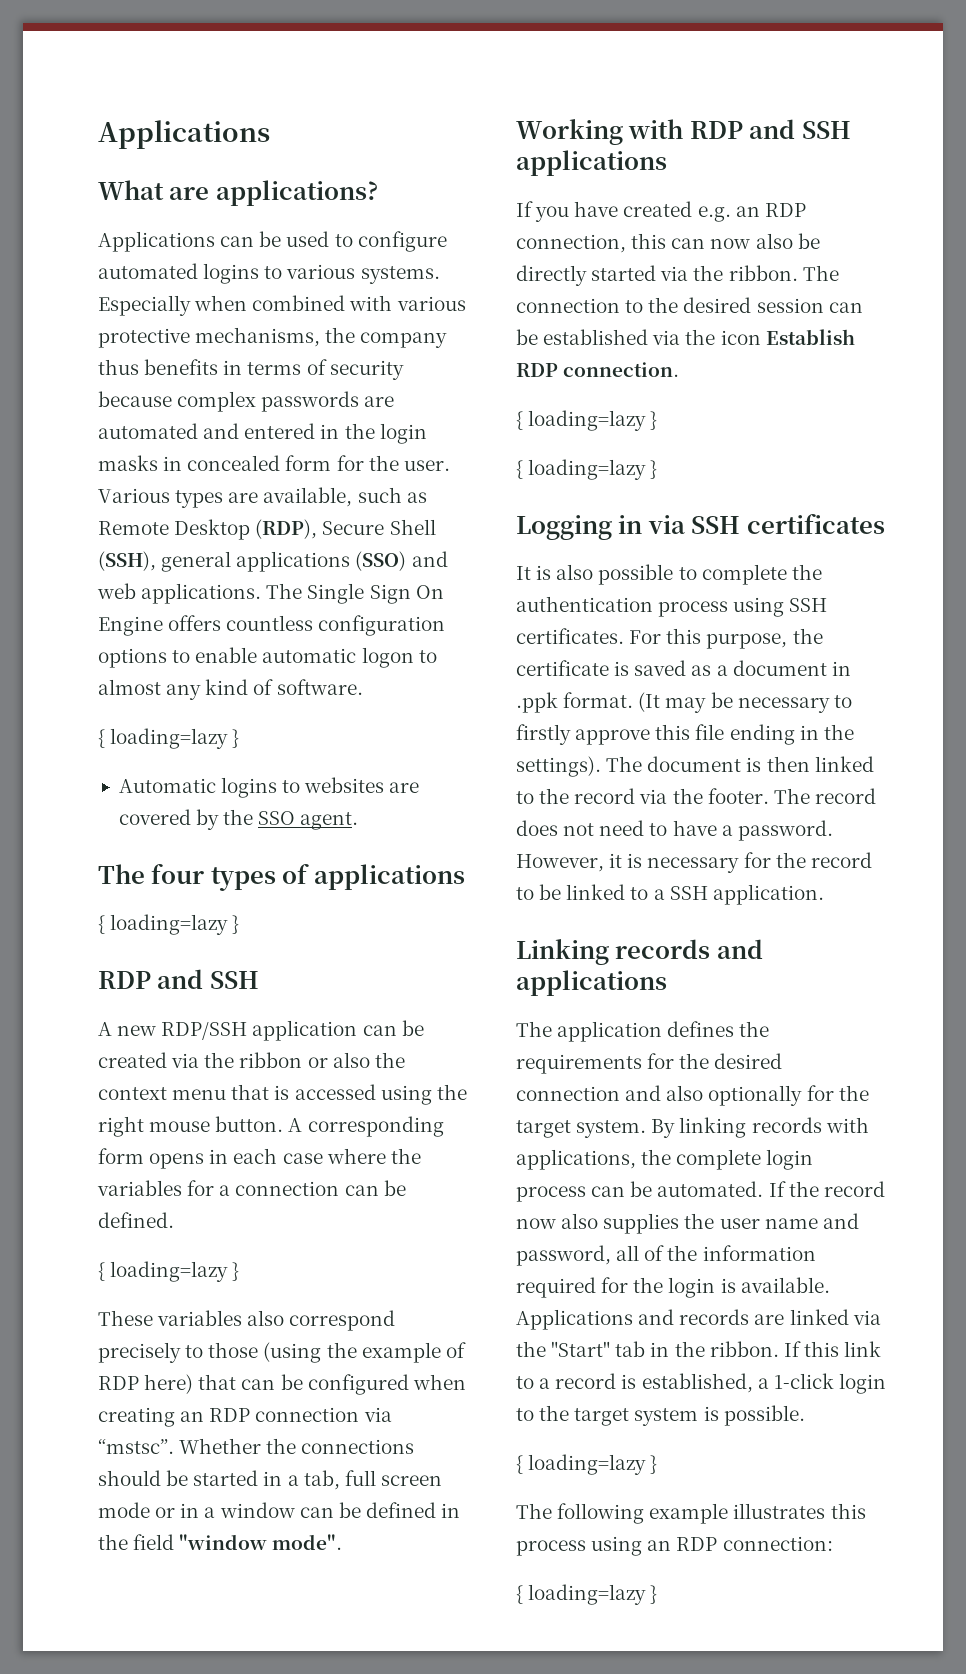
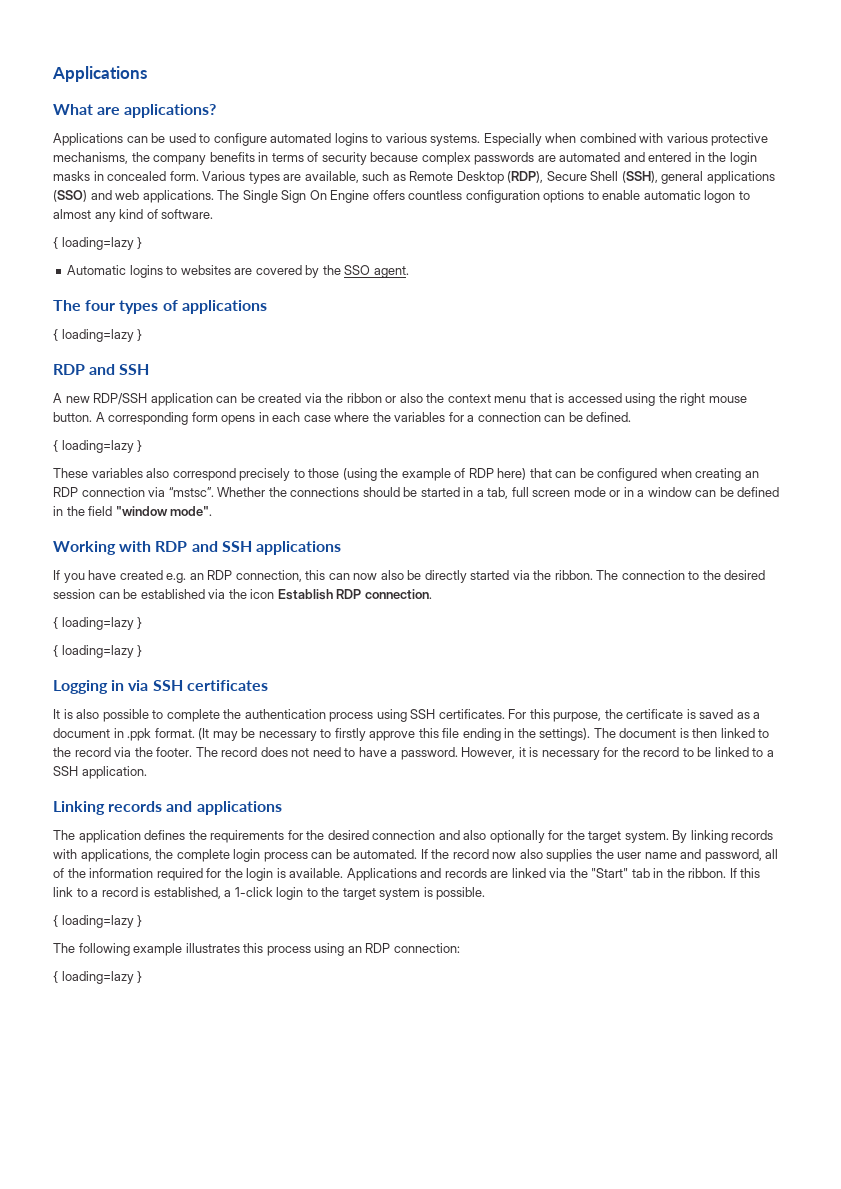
[98,359,139,375] thus -> (207, 160) none
[285,455,450,471] form for the user. -> [169,171,199,181] form.

